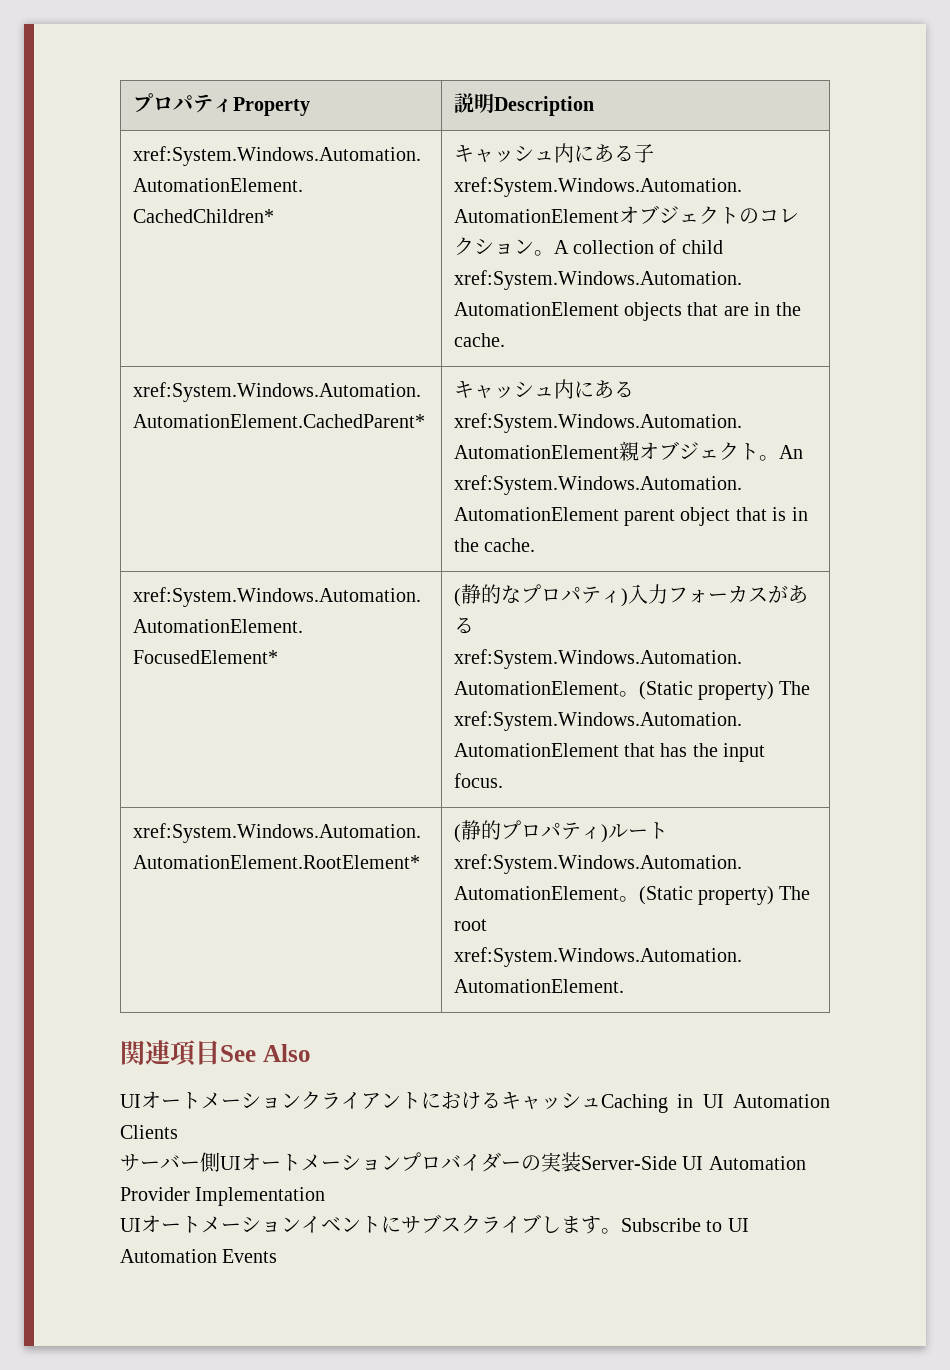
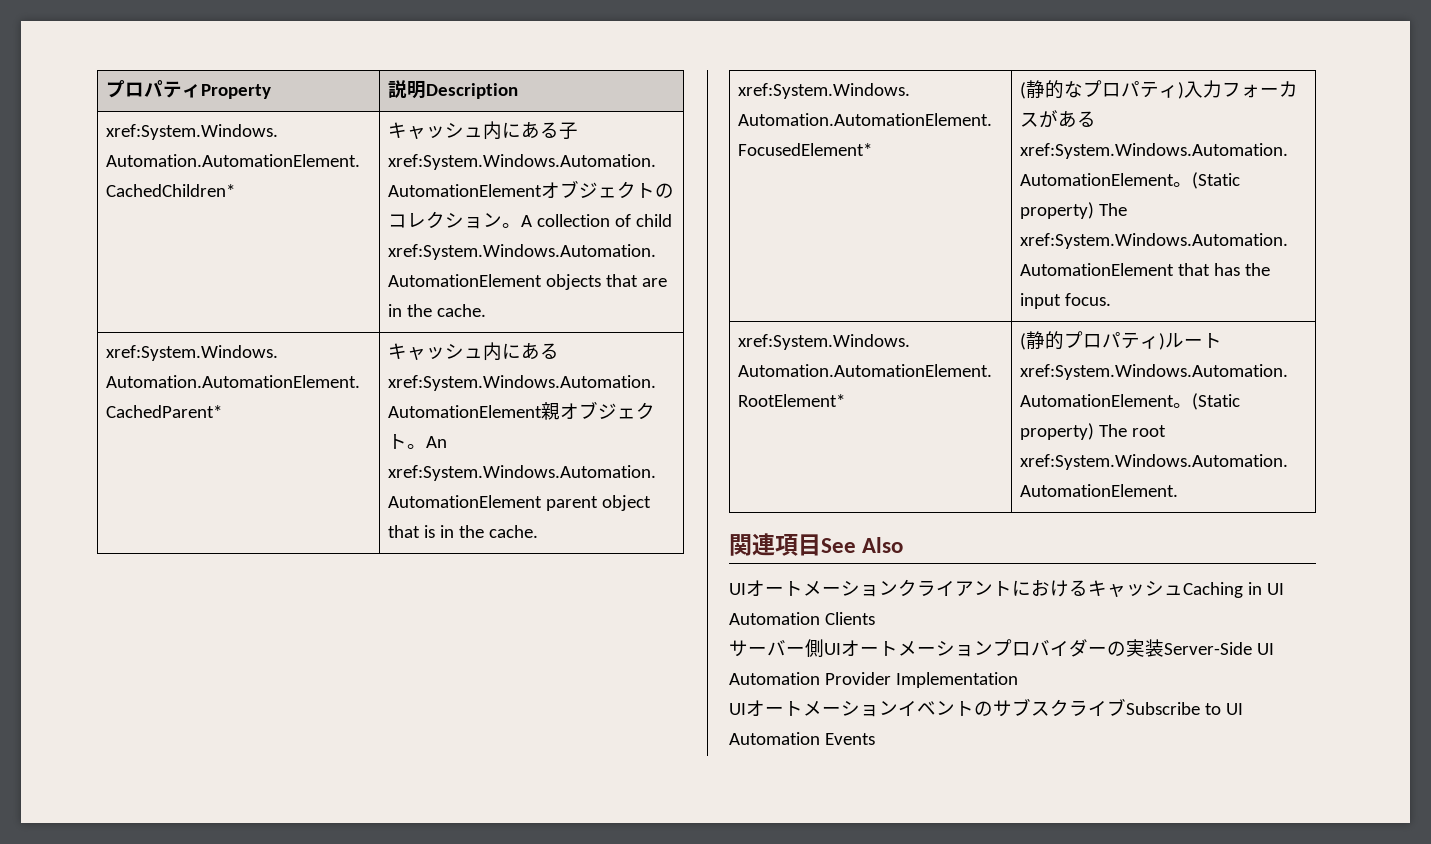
[381,1216,401,1233] に -> [974,701,993,716] の
[541,1216,621,1234] します。 -> (1126, 707) none

